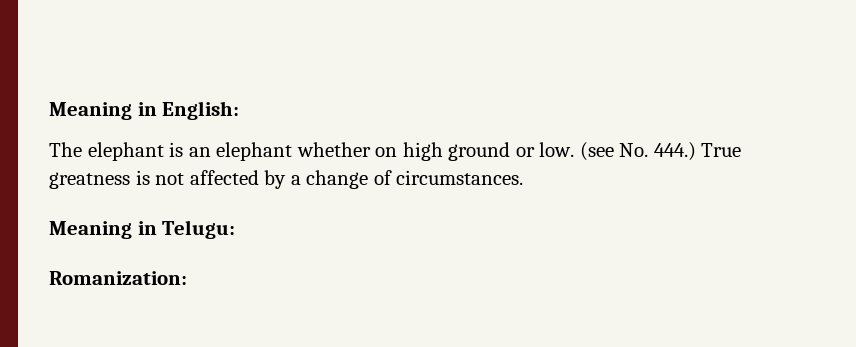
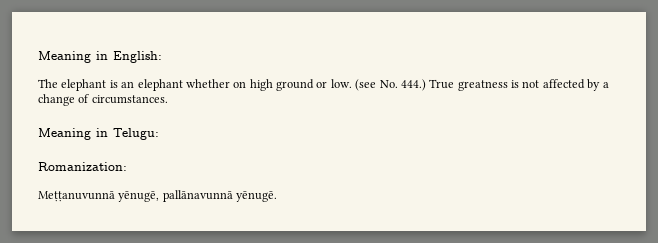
(187, 278) none -> [38,190,278,202] // Meṭṭanuvunnā yēnugē, pallānavunnā yēnugē.

